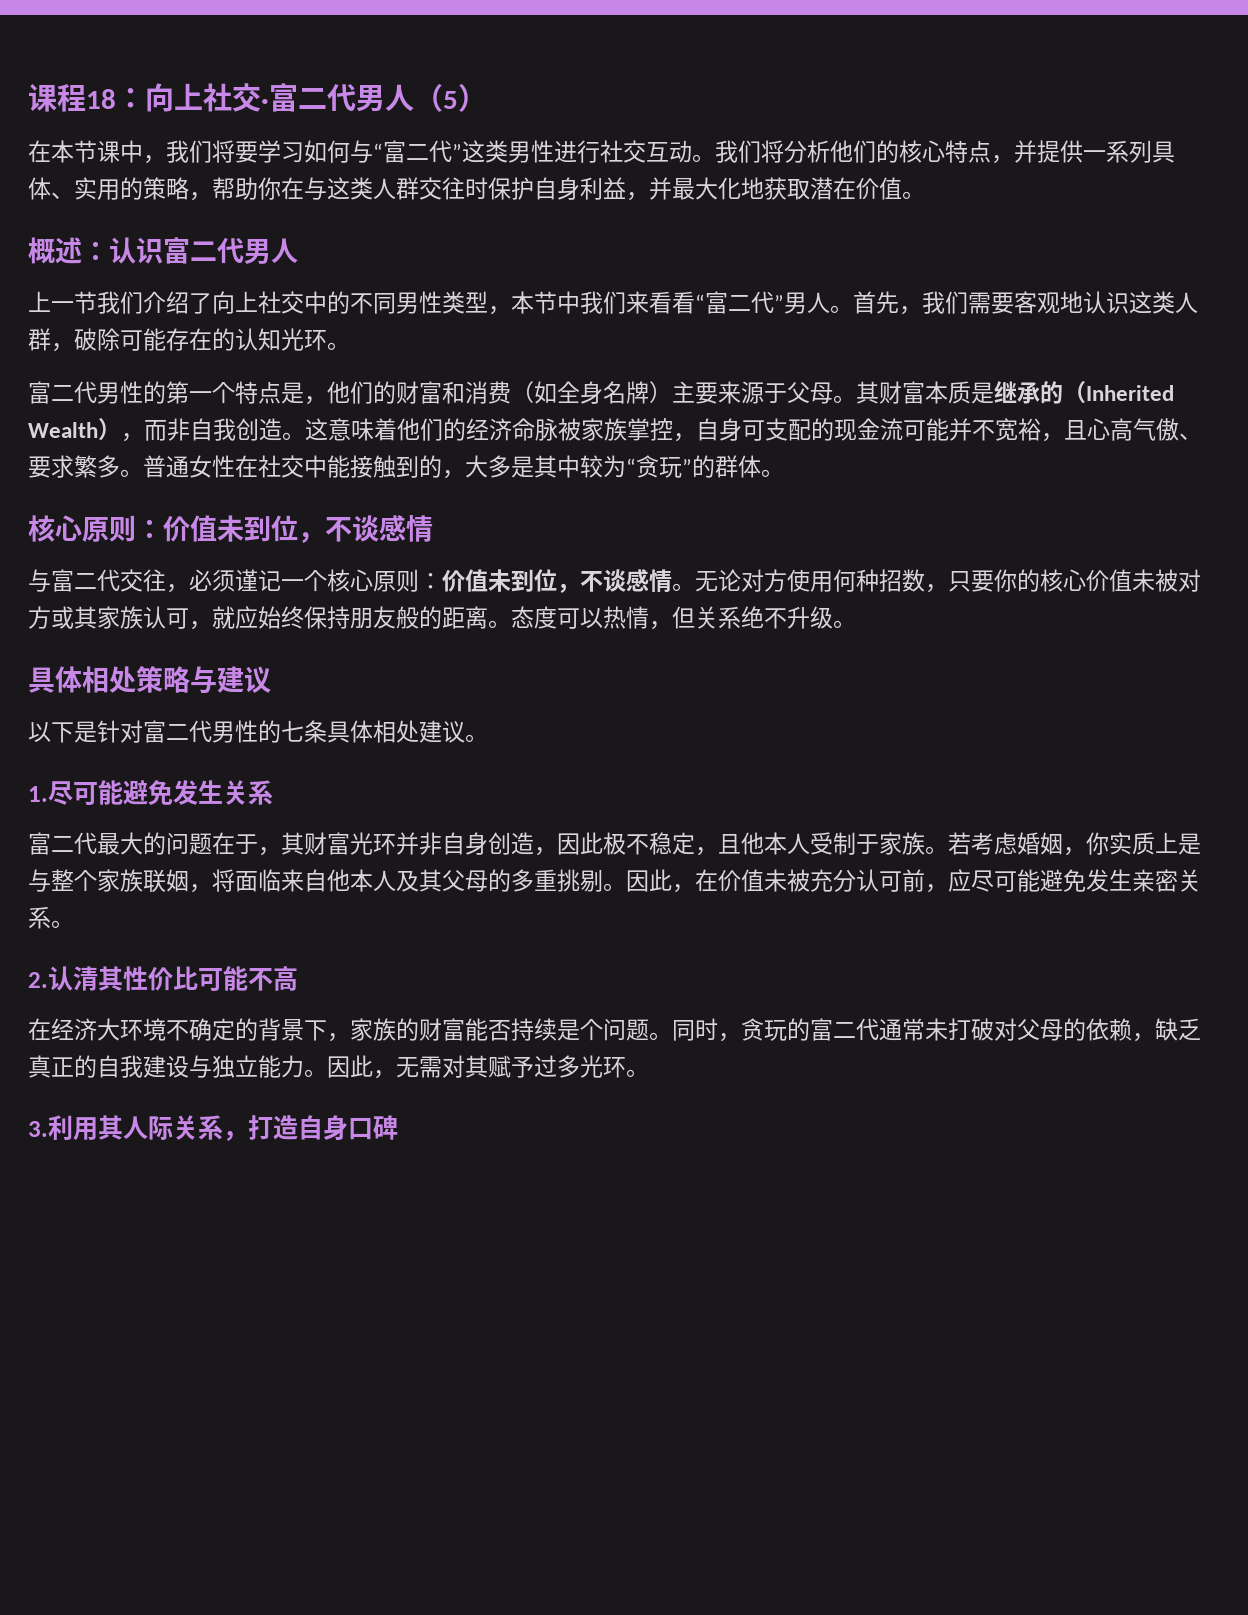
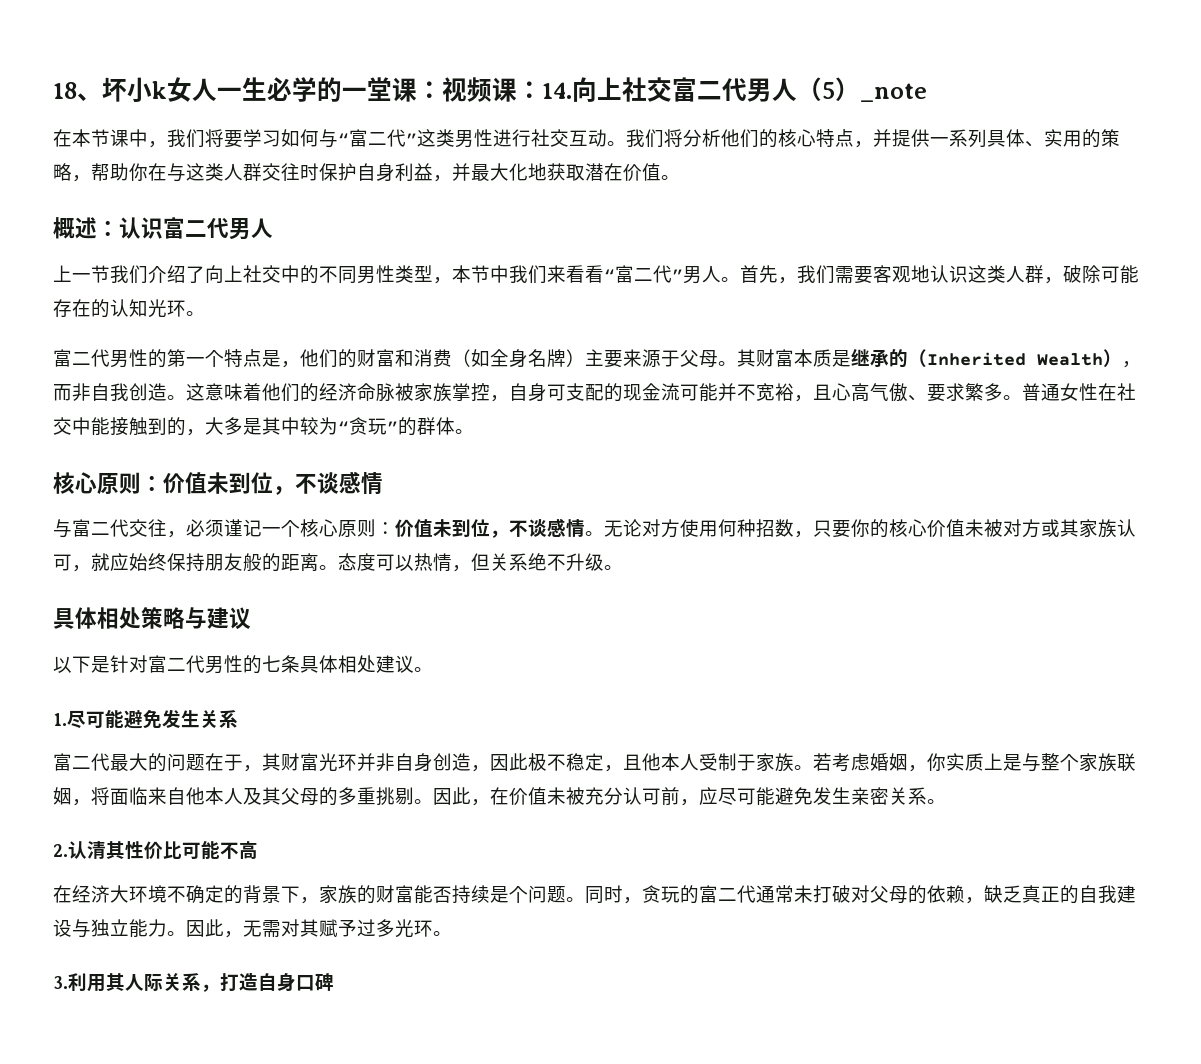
[28,83,269,112] 课程18：向上社交· -> [53,77,672,103] 18、坏小k女人一生必学的一堂课：视频课：14.向上社交
(487, 98) none -> [860,83,927,102] _note

